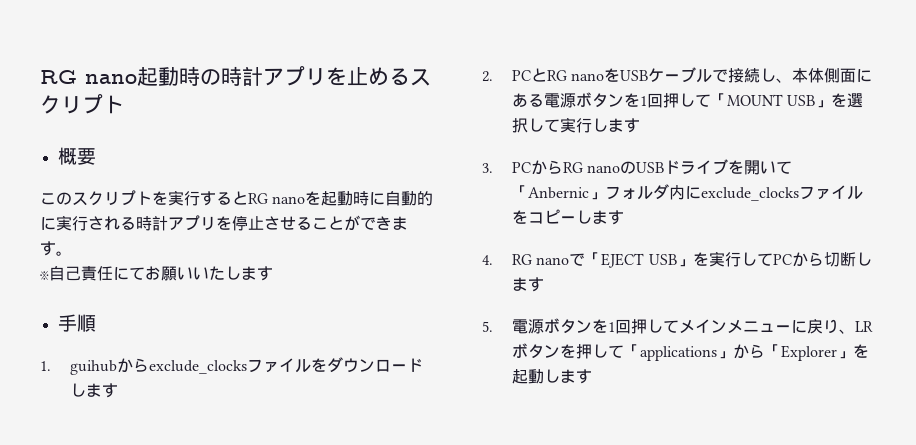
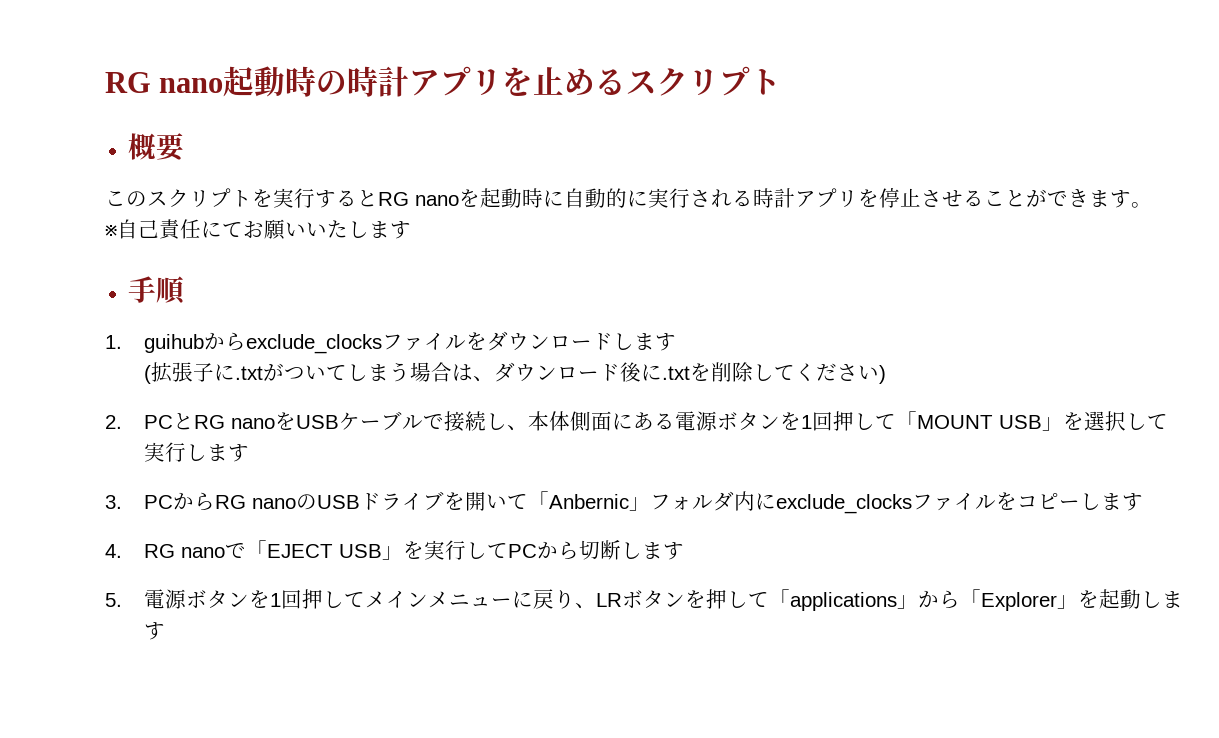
(118, 390) none -> [143,362,886,384] // (拡張子に.txtがついてしまう場合は、ダウンロード後に.txtを削除してください)

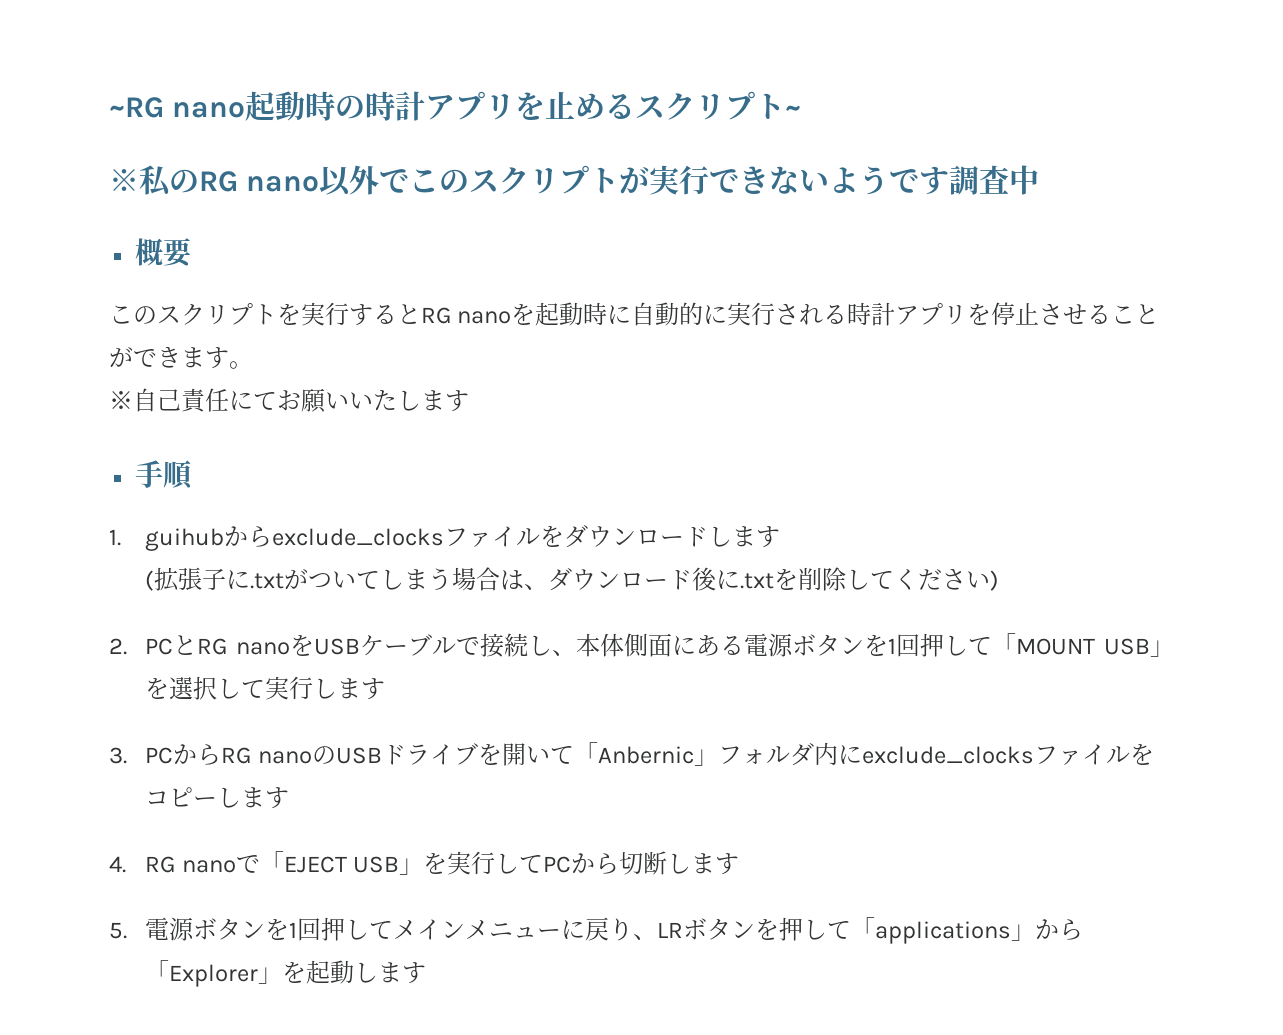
[105,72,151,93] RG -> [109,97,164,118] ~RG
(782, 82) none -> [785,105,802,117] [109,165,1040,197] ~ // ※私のRG nano以外でこのスクリプトが実行できないようです調査中

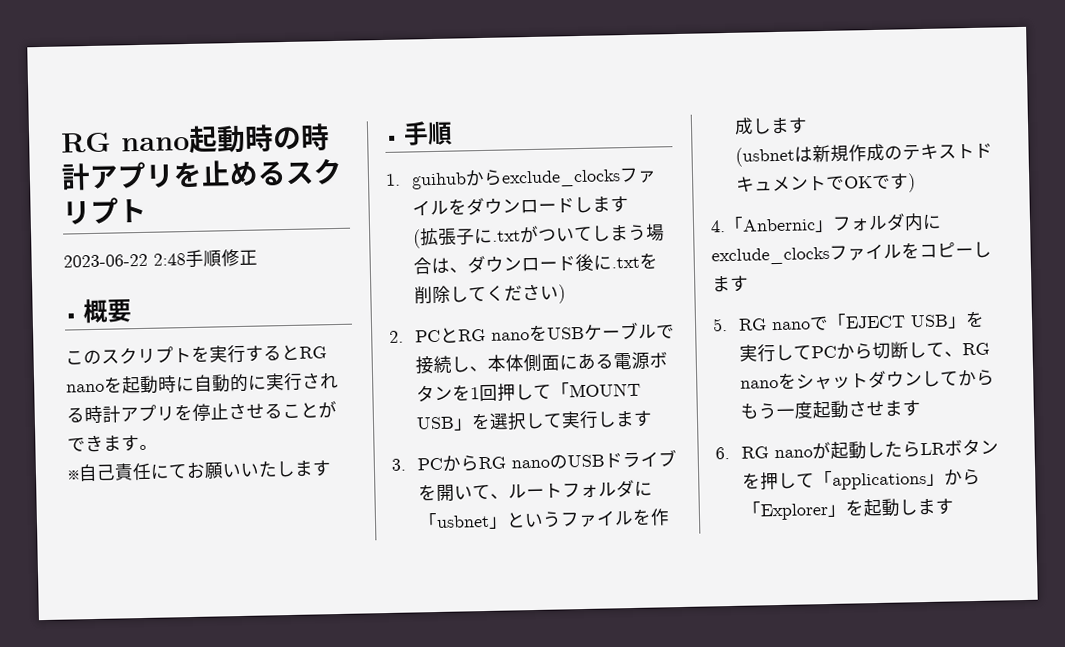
[109,97,164,118] ~RG -> [61,132,111,153] RG
[785,105,802,117] [109,165,1040,197] ~ // ※私のRG nano以外でこのスクリプトが実行できないようです調査中 -> [63,248,258,269] // 2023-06-22 2:48手順修正
(574, 755) none -> [490,479,654,499] [418,508,671,529] [734,117,809,135] [735,142,994,167] [736,173,917,193] [710,220,726,233] 、ルートフォルダに「usbnet」というファイルを作成します // (usbnetは新規作成のテキストドキュメントでOKです) // 4.
[109,856,126,873] 4. -> [712,318,728,332] 5.
[691,853,740,875] [109,917,658,941] ます // 5.電源ボタンを1回押してメインメニューに戻り、 -> [926,342,991,357] [740,369,996,390] [740,400,922,420] [715,440,922,460] て、RG nanoをシャットダウンしてからもう一度起動させます // 6. RG nanoが起動したら

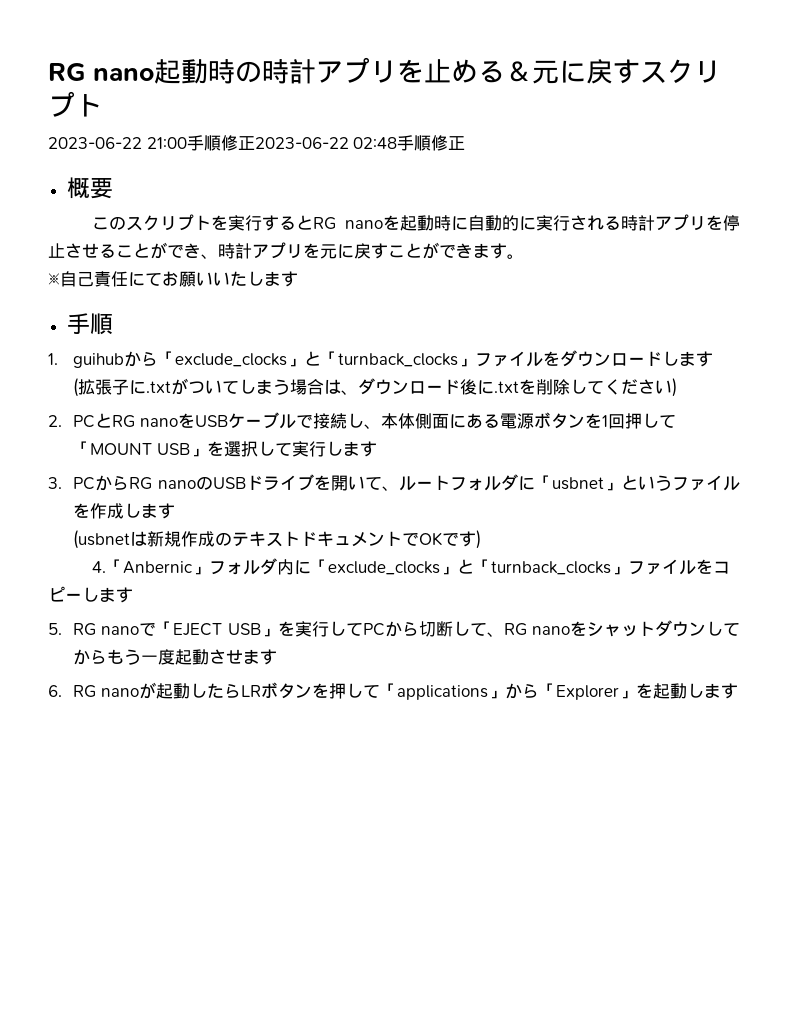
(287, 173) none -> [505,59,641,84] ＆元に戻す
[153,253,186,266] 2:48 -> [146,135,398,151] 21:00手順修正2023-06-22 02:48
(104, 443) none -> [201,242,473,259] 、時計アプリを元に戻すことができ
[501,169,622,188] exclude_clocks -> [158,351,476,367] 「exclude_clocks」と「turnback_clocks」
[711,246,830,266] exclude_clocks -> [310,559,628,575] 「exclude_clocks」と「turnback_clocks」

